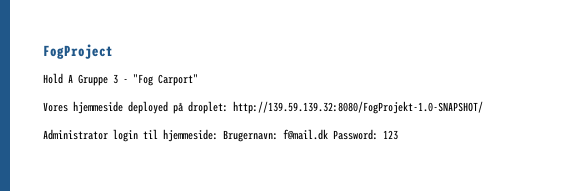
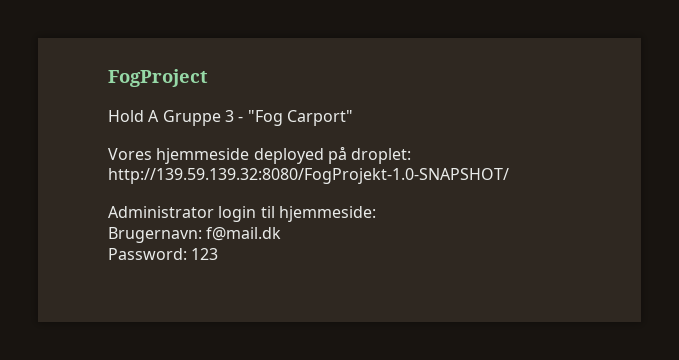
(218, 135) none -> (376, 214) //
(328, 134) none -> (282, 234) //

